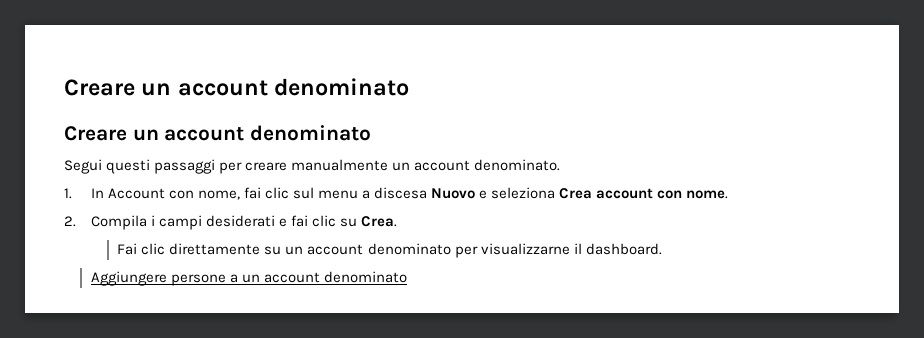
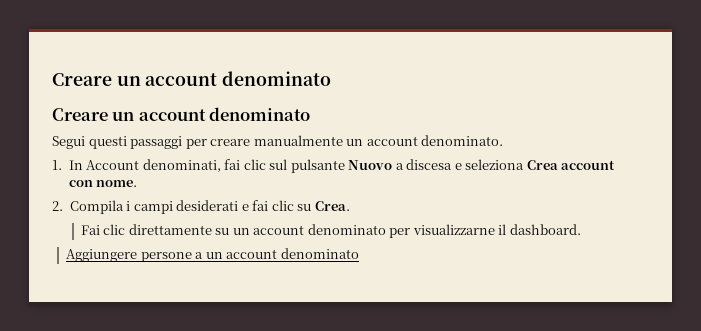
[168,190,240,200] con nome, -> [142,159,221,172] denominati,
[317,190,358,199] menu -> [290,159,393,173] pulsante Nuovo
[431,188,476,199] Nuovo -> (453, 164) none

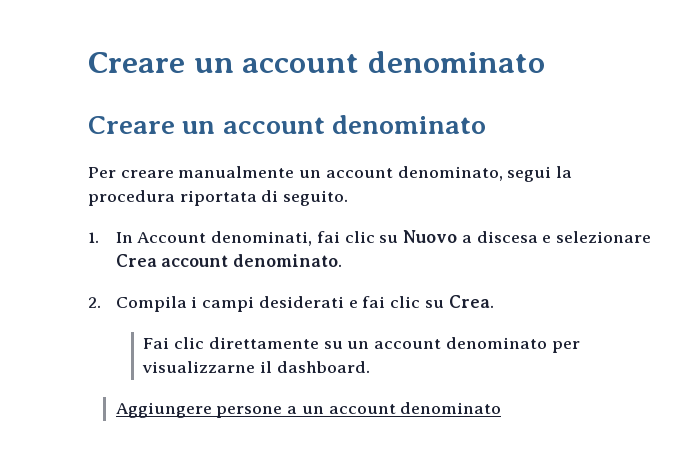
[52,135,504,149] Segui questi passaggi per creare manualmente un account denominato. -> [88,166,573,182] [88,190,349,206] Per creare manualmente un account denominato, segui la procedura riportata di seguito.
[269,159,345,173] sul pulsante -> [379,235,399,243] su
[465,159,525,170] seleziona -> [555,231,651,243] selezionare
[68,180,138,187] con nome. -> [233,254,343,267] denominato.

